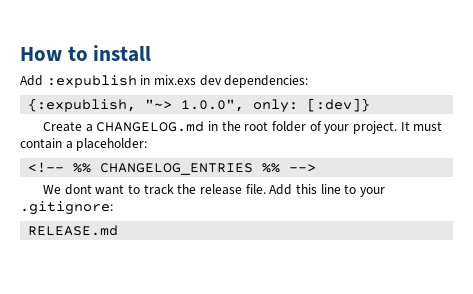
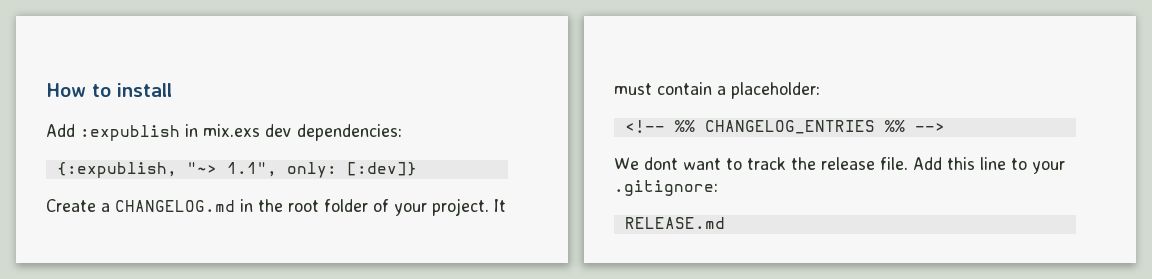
[181,99,245,112] 1.0.0", -> [226,162,277,177] 1.1",

